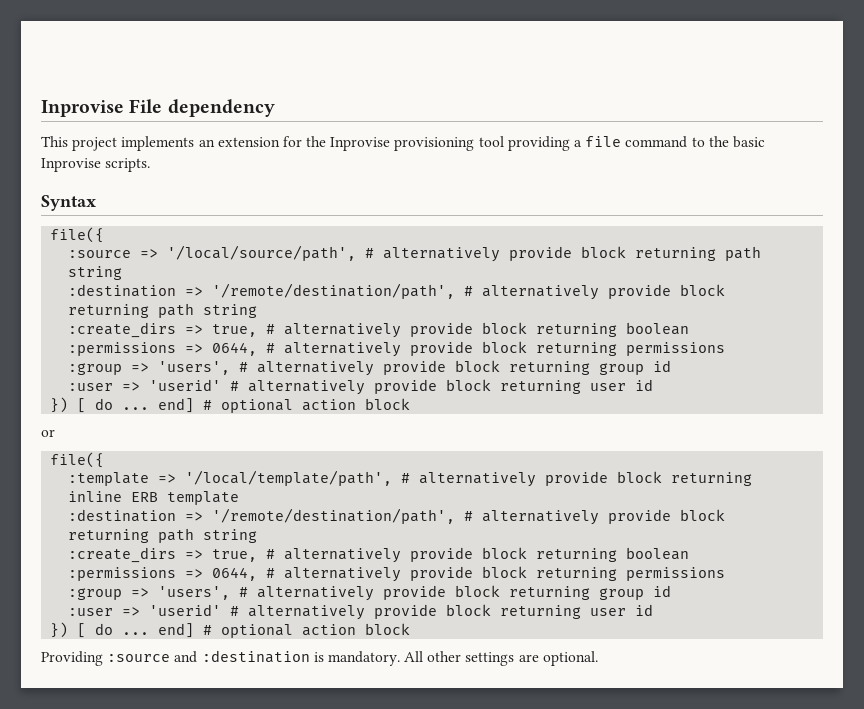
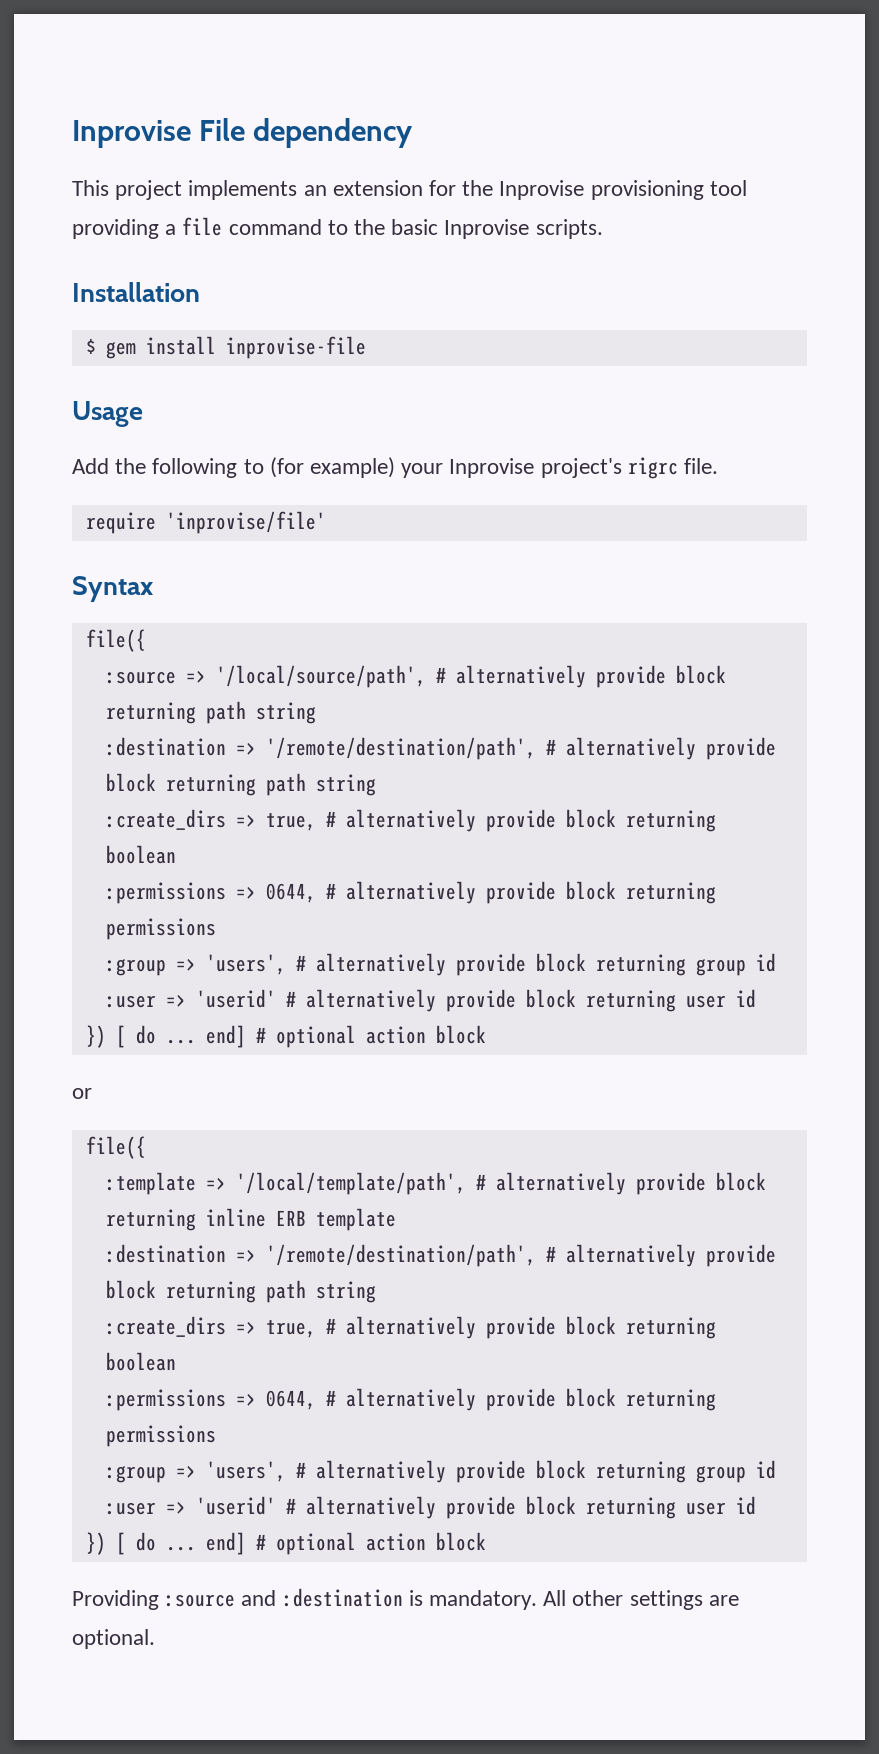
(151, 165) none -> [72,282,200,302] [85,336,366,359] [72,401,143,427] [72,457,719,479] [85,511,326,534] // Installation // $ gem install inprovise-file // Usage // Add the following to (for example) your Inprovise project's rigrc file. // require 'inprovise/file'

